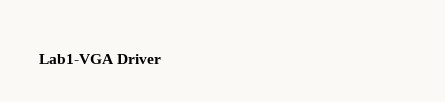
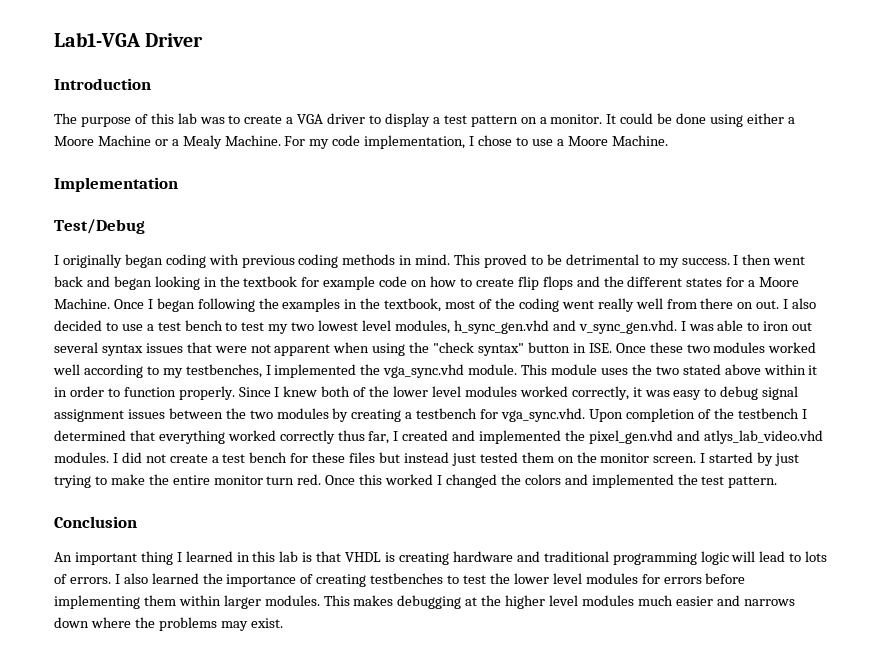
(162, 59) none -> [54,78,151,90] [54,113,795,127] [54,135,668,149] [54,177,178,192] [54,219,145,234] [54,254,806,268] [54,276,800,290] [54,298,817,312] [54,320,813,334] [54,342,817,356] [53,364,818,378] [54,386,799,400] [54,408,807,422] [54,430,823,444] [54,452,800,466] [54,474,778,488] [54,516,137,528] [54,551,828,565] [54,573,746,587] [54,595,795,609] [54,617,283,631] // Introduction // The purpose of this lab was to create a VGA driver to display a test pattern on a monitor. It could be done using either a Moore Machine or a Mealy Machine. For my code implementation, I chose to use a Moore Machine. // Implementation // Test/Debug // I originally began coding with previous coding methods in mind. This proved to be detrimental to my success. I then went back and began looking in the textbook for example code on how to create flip flops and the different states for a Moore Machine. Once I began following the examples in the textbook, most of the coding went really well from there on out. I also decided to use a test bench to test my two lowest level modules, h_sync_gen.vhd and v_sync_gen.vhd. I was able to iron out several syntax issues that were not apparent when using the "check syntax" button in ISE. Once these two modules worked well according to my testbenches, I implemented the vga_sync.vhd module. This module uses the two stated above within it in order to function properly. Since I knew both of the lower level modules worked correctly, it was easy to debug signal assignment issues between the two modules by creating a testbench for vga_sync.vhd. Upon completion of the testbench I determined that everything worked correctly thus far, I created and implemented the pixel_gen.vhd and atlys_lab_video.vhd modules. I did not create a test bench for these files but instead just tested them on the monitor screen. I started by just trying to make the entire monitor turn red. Once this worked I changed the colors and implemented the test pattern. // Conclusion // An important thing I learned in this lab is that VHDL is creating hardware and traditional programming logic will lead to lots of errors. I also learned the importance of creating testbenches to test the lower level modules for errors before implementing them within larger modules. This makes debugging at the higher level modules much easier and narrows down where the problems may exist.

